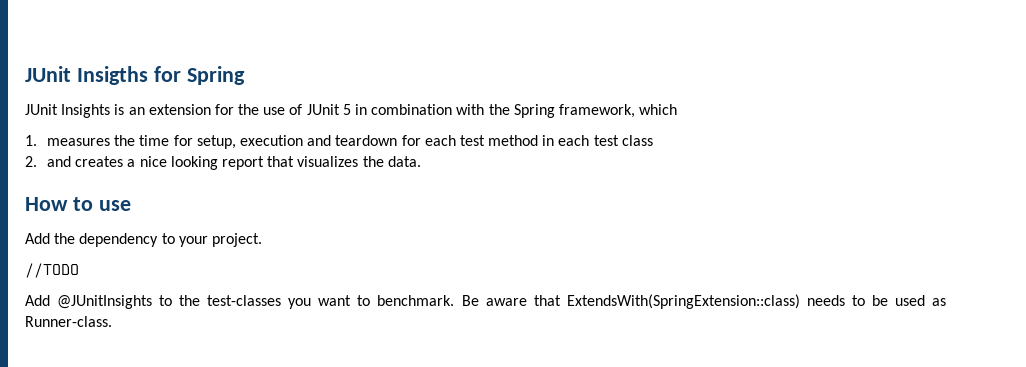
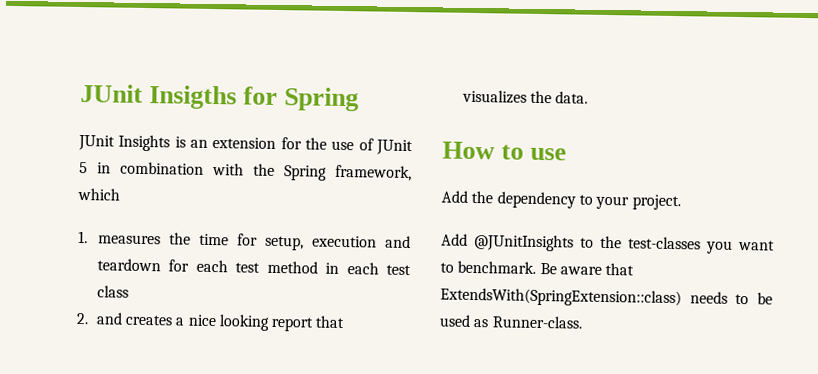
[25,263,79,278] // //TODO -> (681, 202) none

